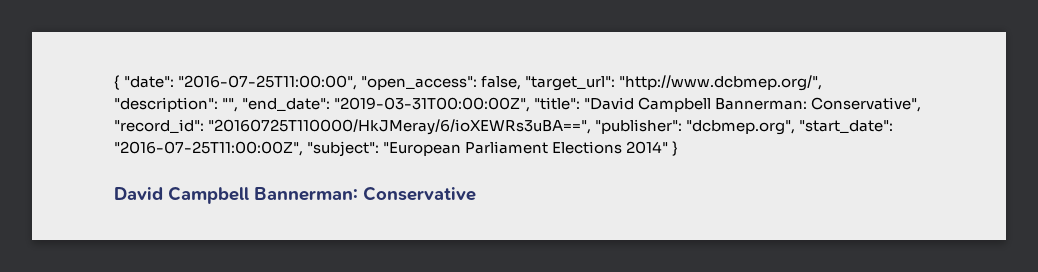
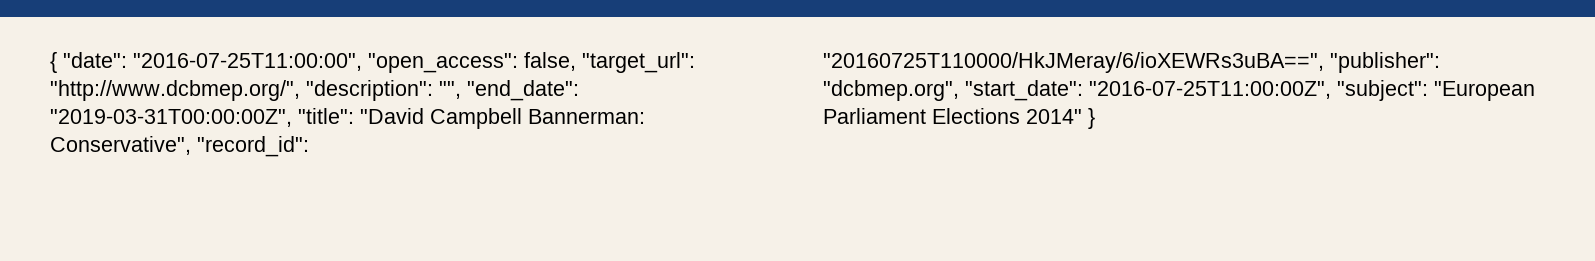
[114,186,476,204] // David Campbell Bannerman: Conservative -> (1095, 118) none

